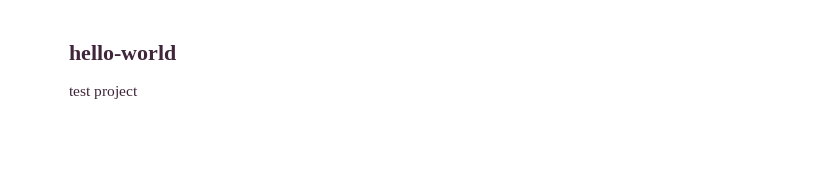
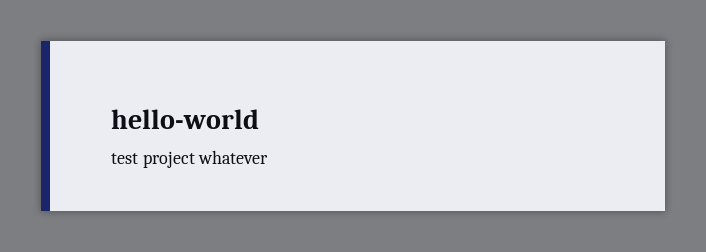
(139, 92) none -> [198,150,269,164] whatever

